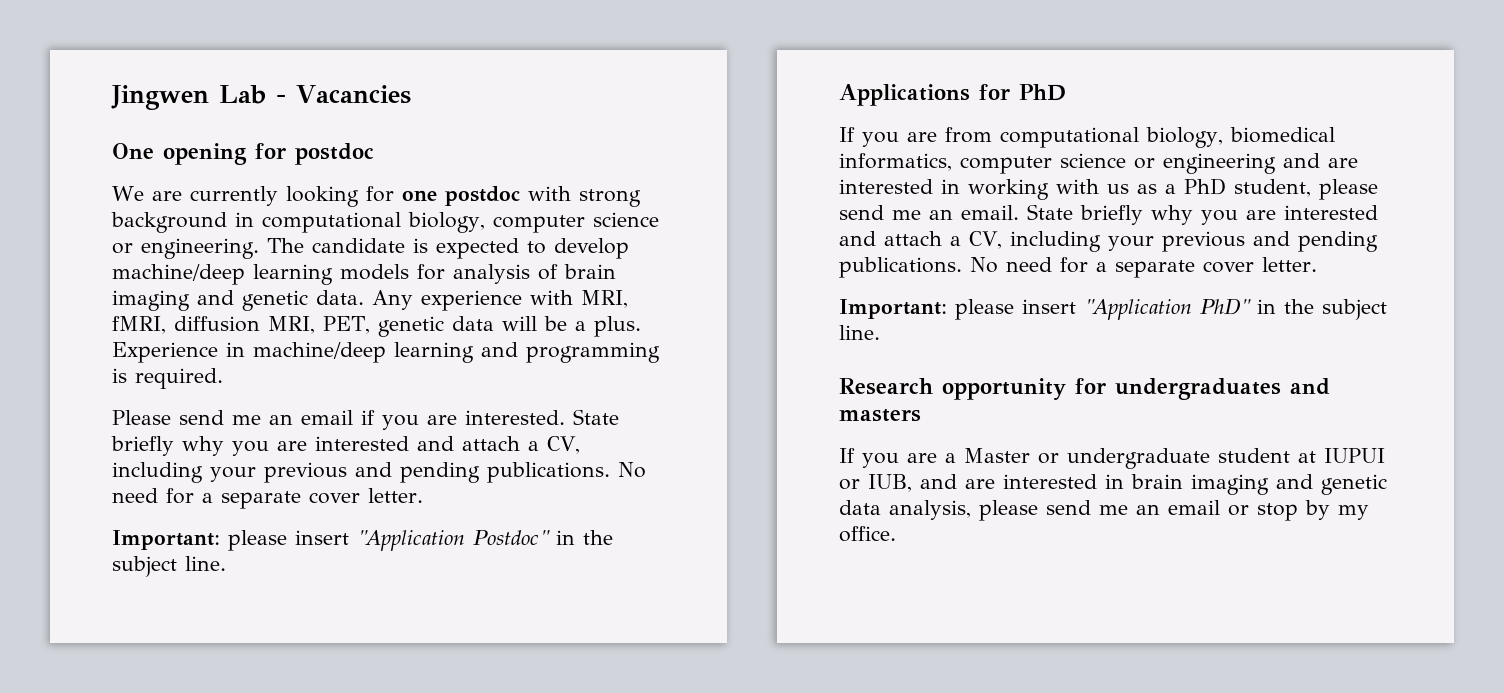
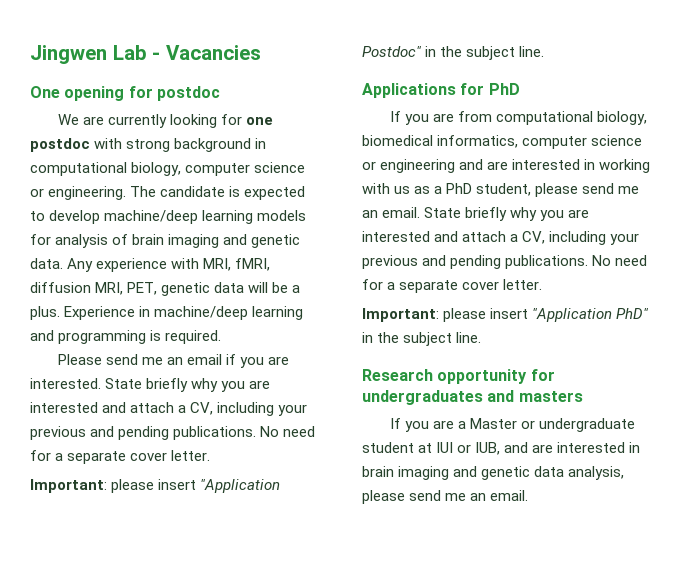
[1324,448,1385,463] IUPUI -> [436,442,454,453] IUI
[1168,500,1369,521] [839,526,896,542] email or stop by my office. -> [490,490,529,501] email.

